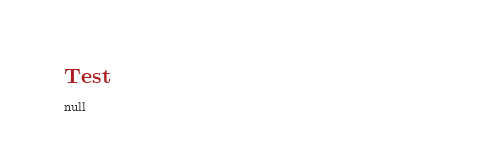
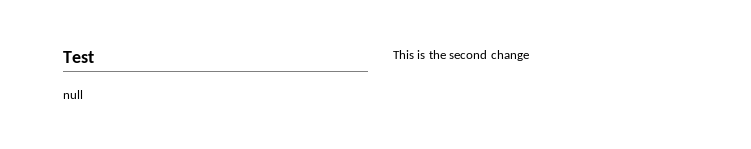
(86, 106) none -> [393,50,529,61] // This is the second change

